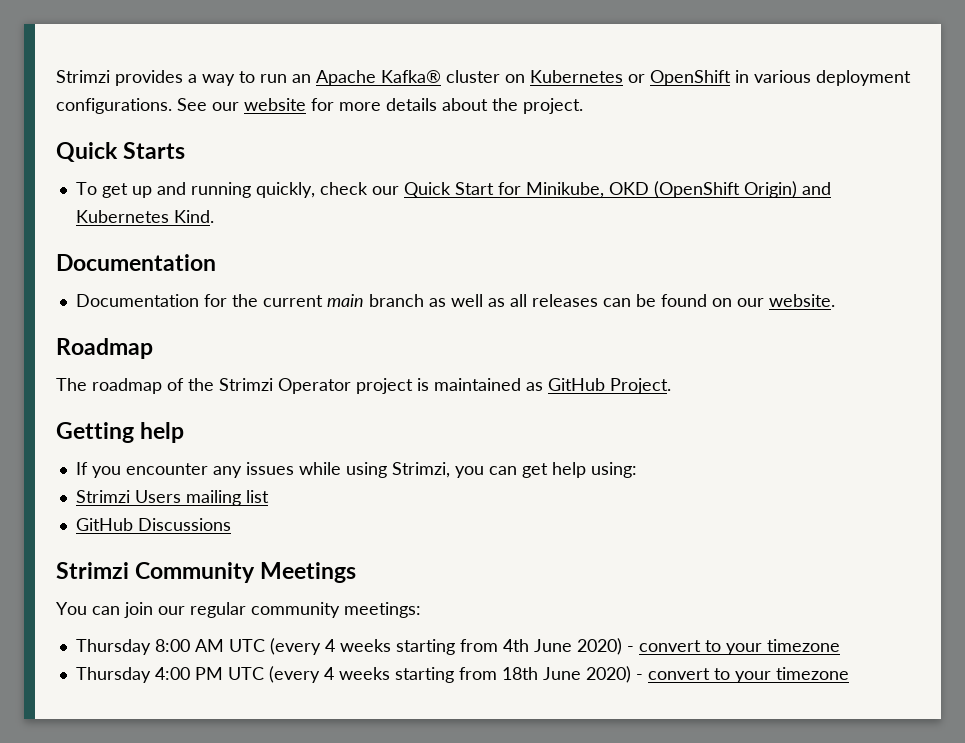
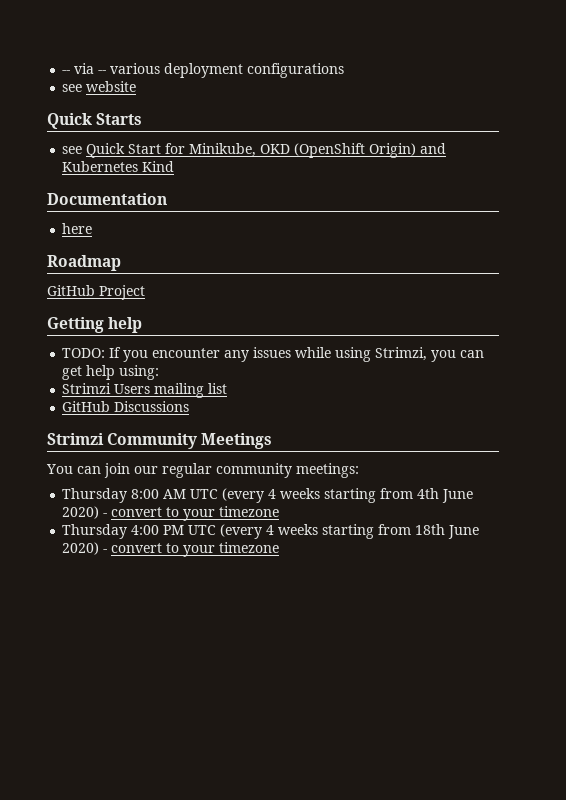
[56,70,911,86] [56,98,583,114] [56,142,186,162] [75,182,399,198] Strimzi provides a way to run an Apache Kafka® cluster on Kubernetes or OpenShift in various deployment configurations. See our website for more details about the project. // Quick Starts // To get up and running quickly, check our -> [62,63,345,78] [62,81,137,92] [47,113,143,129] [62,146,83,154] -- via -- various deployment configurations // see website // Quick Starts // see
[173,210,214,223] Kind. -> [142,161,175,172] Kind
[75,294,835,307] [56,338,153,359] [56,378,671,394] Documentation for the current main branch as well as all releases can be found on our website. // Roadmap // The roadmap of the Strimzi Operator project is maintained as GitHub Project. -> [62,223,93,234] [47,255,121,271] [47,285,145,300] here // Roadmap // GitHub Project
(185, 432) none -> [62,348,106,358] TODO:

